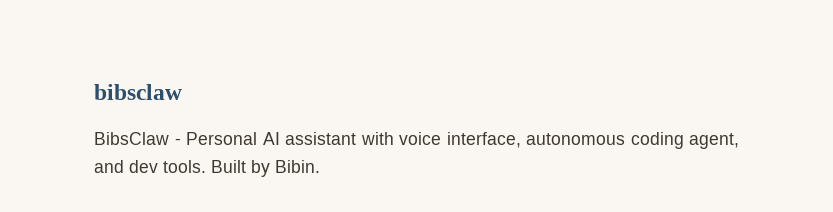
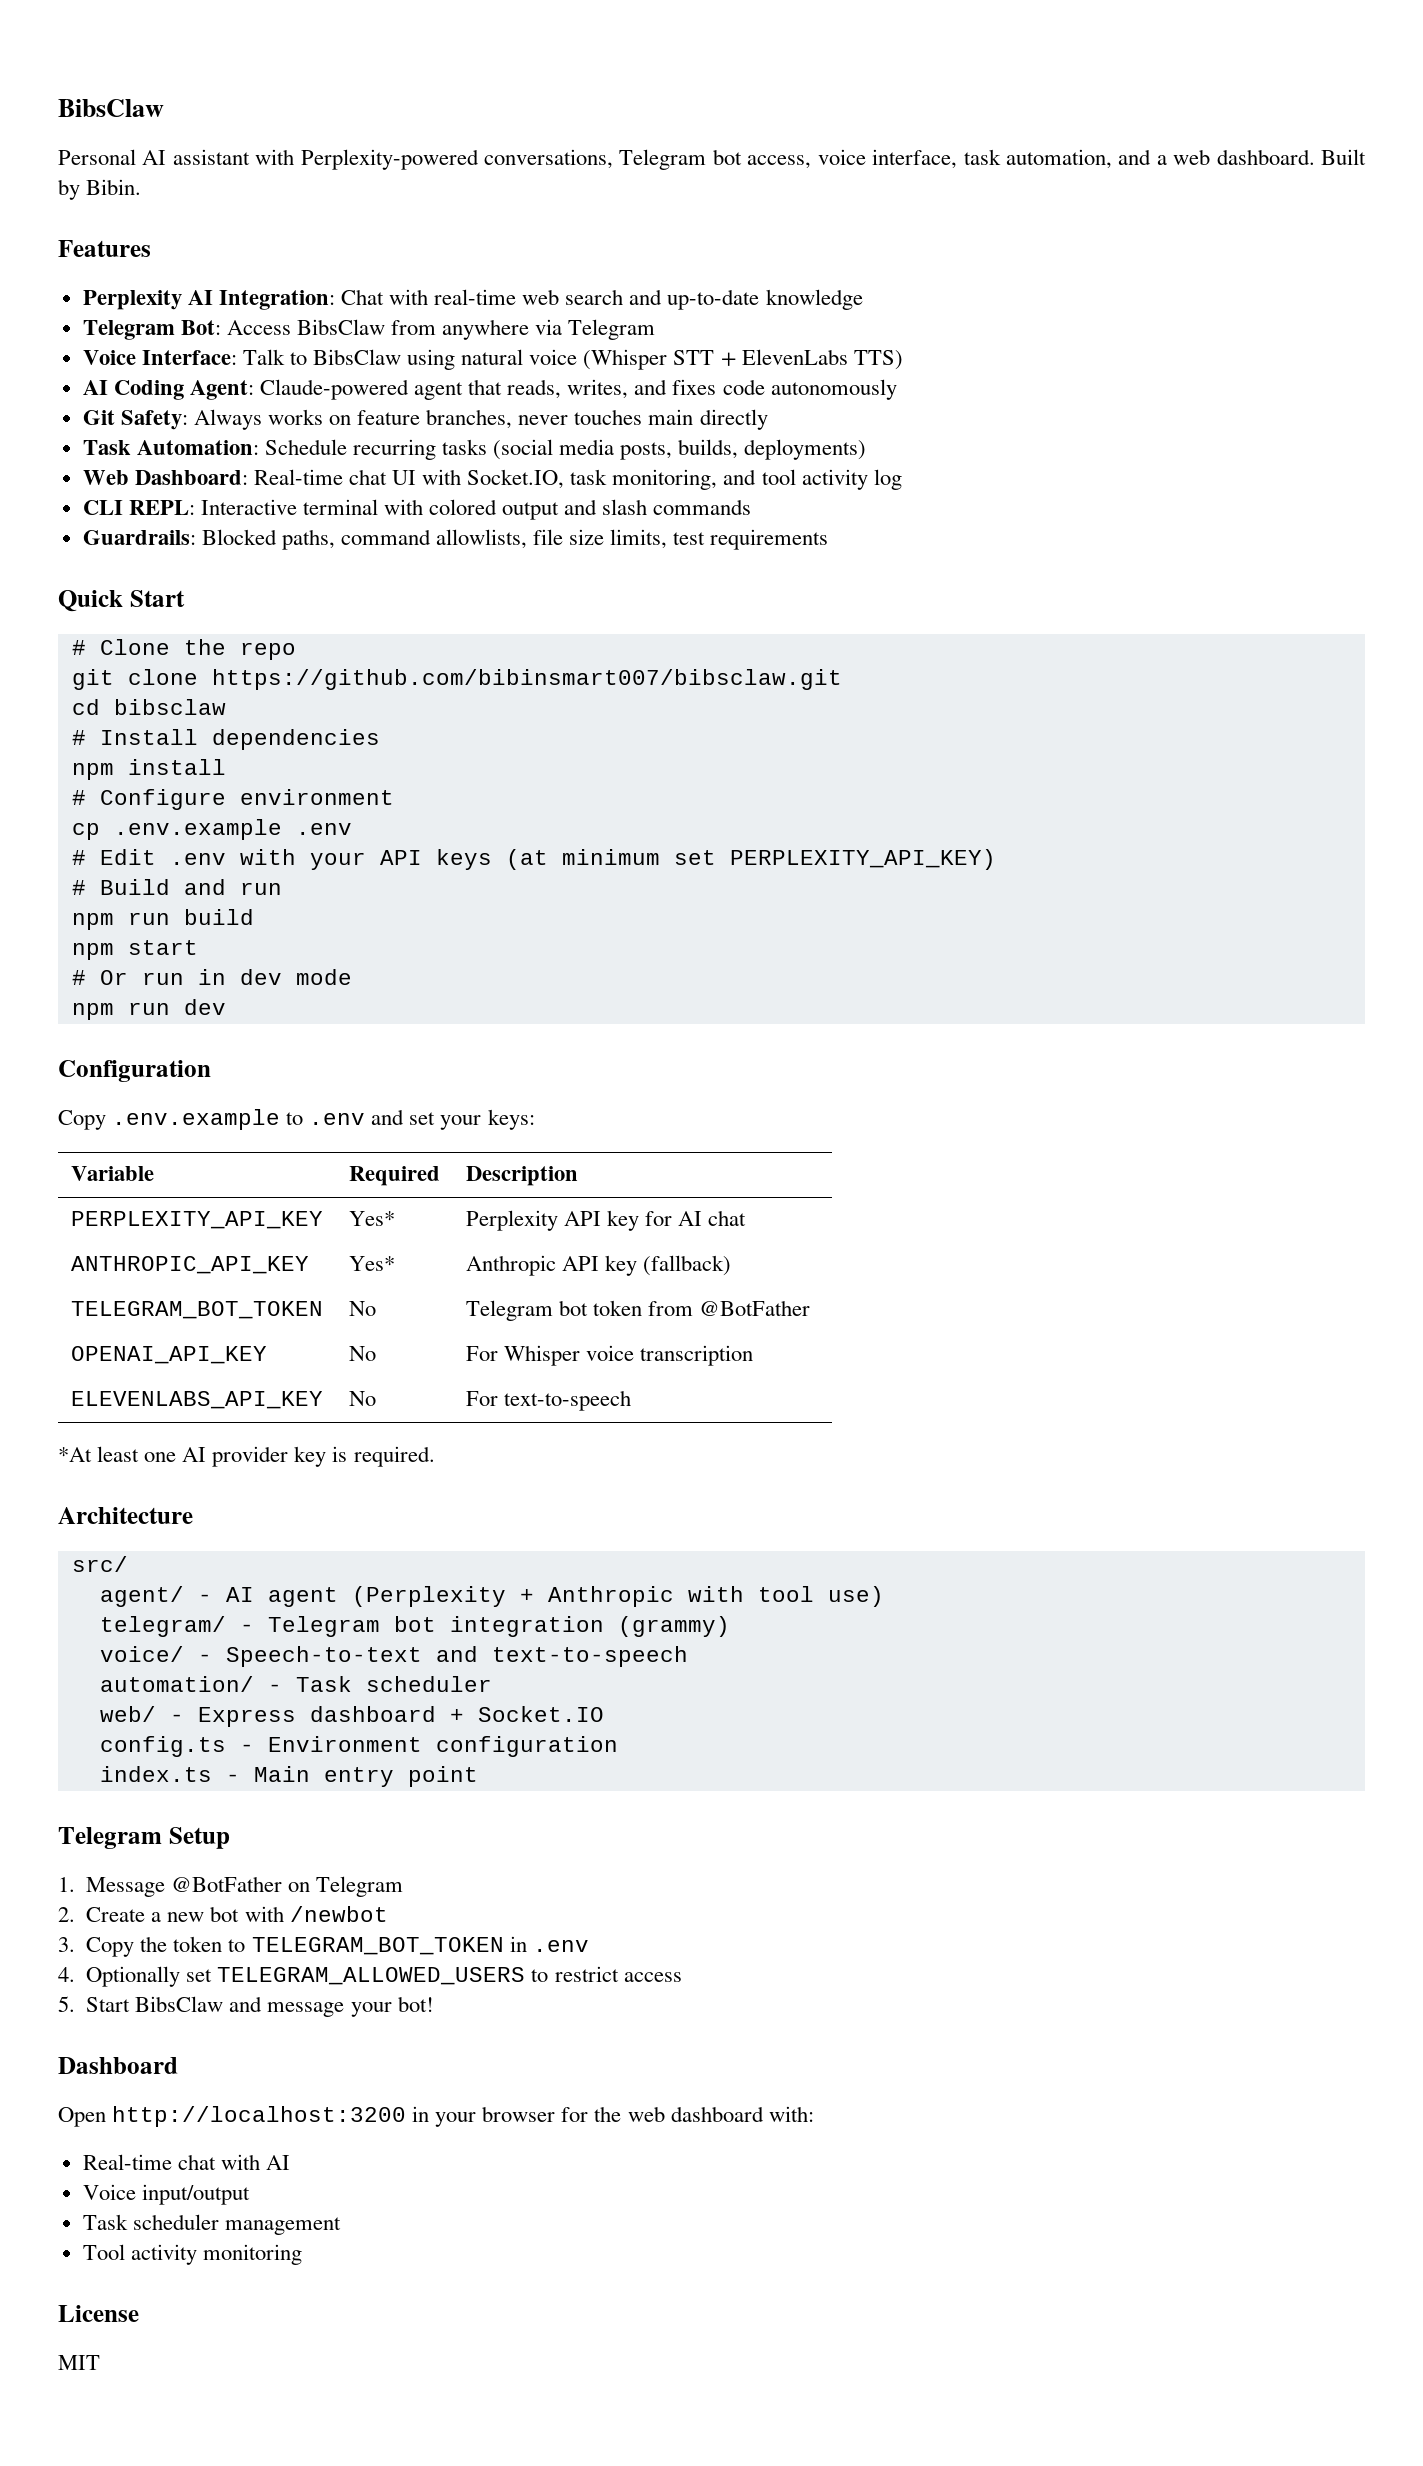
[94,84,182,100] [94,132,181,145] bibsclaw // BibsClaw - -> [58,99,164,117] BibsClaw //
[399,132,739,149] [94,160,320,177] voice interface, autonomous coding agent, and dev tools. Built by Bibin. -> [300,149,1366,170] [58,179,142,200] [58,240,151,257] [82,289,863,310] [82,319,656,340] [82,349,903,370] [82,379,897,400] [82,409,768,430] [82,439,867,460] [82,469,902,490] [82,499,752,520] [82,529,829,550] [58,590,185,612] [71,639,296,660] [71,669,842,690] [71,699,226,715] [71,729,380,750] [71,759,226,780] [71,789,394,810] [71,819,352,840] [71,849,996,870] [71,879,282,895] [71,909,254,930] [71,940,198,960] [71,969,352,985] [71,999,226,1020] [58,1060,211,1082] [58,1109,535,1130] [70,1166,154,1181] [348,1166,440,1186] [465,1166,578,1186] [70,1211,323,1229] [348,1211,395,1226] [465,1210,747,1231] [70,1256,309,1274] [348,1256,395,1271] [465,1255,731,1276] [70,1301,323,1319] [348,1301,376,1316] [465,1300,811,1321] [70,1346,267,1364] [348,1346,376,1361] [465,1345,753,1366] [70,1391,323,1409] [348,1391,376,1406] [465,1390,631,1411] [58,1446,435,1467] [58,1507,193,1524] [71,1556,128,1572] [99,1586,884,1607] [99,1616,730,1637] [99,1646,688,1667] [99,1676,492,1692] [99,1706,604,1727] [99,1736,618,1757] [99,1766,478,1787] [58,1827,230,1849] [58,1876,404,1897] [58,1906,388,1922] [58,1936,589,1957] [58,1966,682,1987] [58,1996,434,2017] [58,2057,178,2074] [58,2106,814,2127] [82,2154,290,2170] [82,2184,250,2205] [82,2214,341,2235] [82,2244,302,2265] [58,2305,139,2322] [58,2355,100,2370] Perplexity-powered conversations, Telegram bot access, voice interface, task automation, and a web dashboard. Built by Bibin. // Features // Perplexity AI Integration: Chat with real-time web search and up-to-date knowledge // Telegram Bot: Access BibsClaw from anywhere via Telegram // Voice Interface: Talk to BibsClaw using natural voice (Whisper STT + ElevenLabs TTS) // AI Coding Agent: Claude-powered agent that reads, writes, and fixes code autonomously // Git Safety: Always works on feature branches, never touches main directly // Task Automation: Schedule recurring tasks (social media posts, builds, deployments) // Web Dashboard: Real-time chat UI with Socket.IO, task monitoring, and tool activity log // CLI REPL: Interactive terminal with colored output and slash commands // Guardrails: Blocked paths, command allowlists, file size limits, test requirements // Quick Start // # Clone the repo // git clone https://github.com/bibinsmart007/bibsclaw.git // cd bibsclaw // # Install dependencies // npm install // # Configure environment // cp .env.example .env // # Edit .env with your API keys (at minimum set PERPLEXITY_API_KEY) // # Build and run // npm run build // npm start // # Or run in dev mode // npm run dev // Configuration // Copy .env.example to .env and set your keys: // Variable | Required | Description // PERPLEXITY_API_KEY | Yes* | Perplexity API key for AI chat // ANTHROPIC_API_KEY | Yes* | Anthropic API key (fallback) // TELEGRAM_BOT_TOKEN | No | Telegram bot token from @BotFather // OPENAI_API_KEY | No | For Whisper voice transcription // ELEVENLABS_API_KEY | No | For text-to-speech // *At least one AI provider key is required. // Architecture // src/ // agent/ - AI agent (Perplexity + Anthropic with tool use) // telegram/ - Telegram bot integration (grammy) // voice/ - Speech-to-text and text-to-speech // automation/ - Task scheduler // web/ - Express dashboard + Socket.IO // config.ts - Environment configuration // index.ts - Main entry point // Telegram Setup // 1. Message @BotFather on Telegram // 2. Create a new bot with /newbot // 3. Copy the token to TELEGRAM_BOT_TOKEN in .env // 4. Optionally set TELEGRAM_ALLOWED_USERS to restrict access // 5. Start BibsClaw and message your bot! // Dashboard // Open http://localhost:3200 in your browser for the web dashboard with: // Real-time chat with AI // Voice input/output // Task scheduler management // Tool activity monitoring // License // MIT

